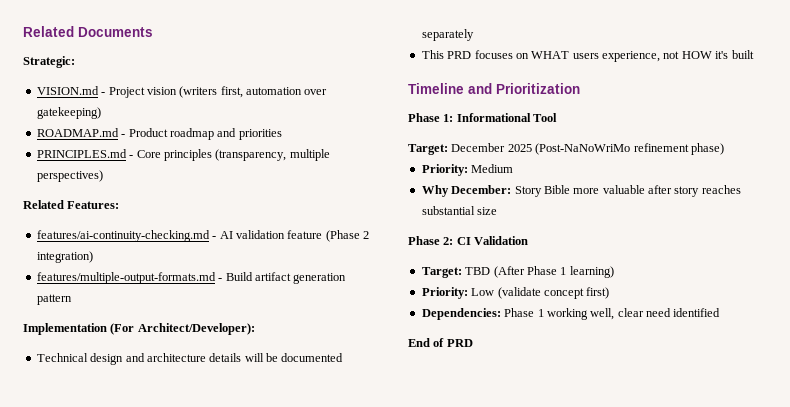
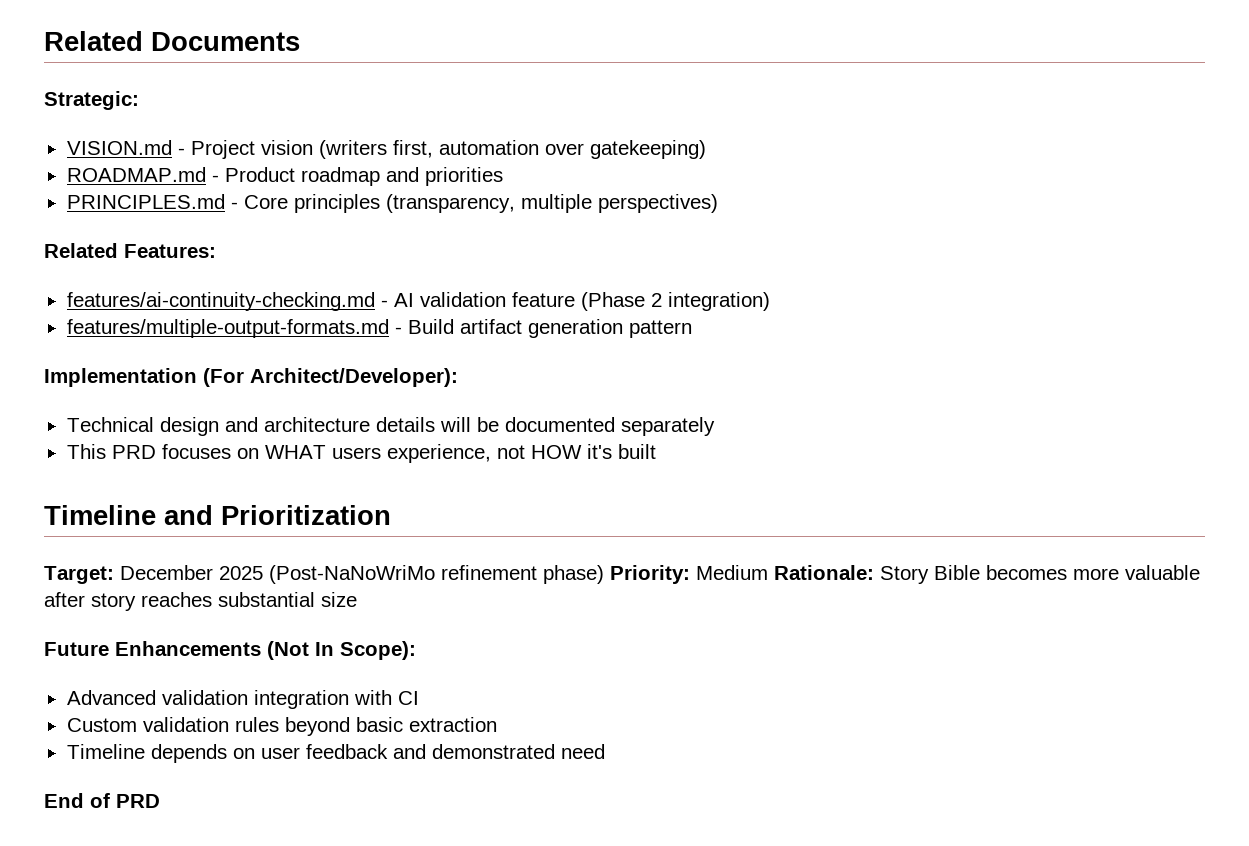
[408,113,558,122] // Phase 1: Informational Tool -> (391, 515) none
(724, 149) // -> (604, 574) none
[421,185,512,197] // Why December: -> [774,565,874,580] Rationale:
(570, 189) none -> [986,565,1067,580] becomes
[408,236,529,245] [421,266,614,278] [421,287,610,299] [421,308,644,320] Phase 2: CI Validation // Target: TBD (After Phase 1 learning) // Priority: Low (validate concept first) // Dependencies: Phase 1 working well, clear -> [44,641,416,660] [66,690,419,709] [66,717,497,736] [66,744,555,763] Future Enhancements (Not In Scope): // Advanced validation integration with CI // Custom validation rules beyond basic extraction // Timeline depends on user feedback and demonstrated
[673,308,721,317] identified -> (605, 751) none

